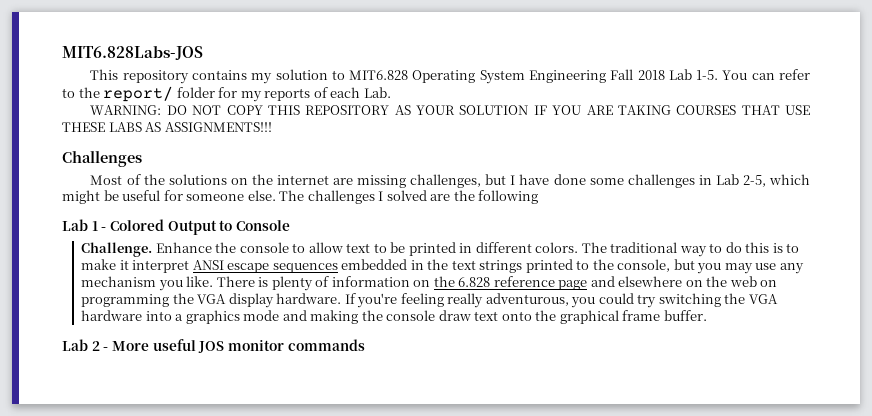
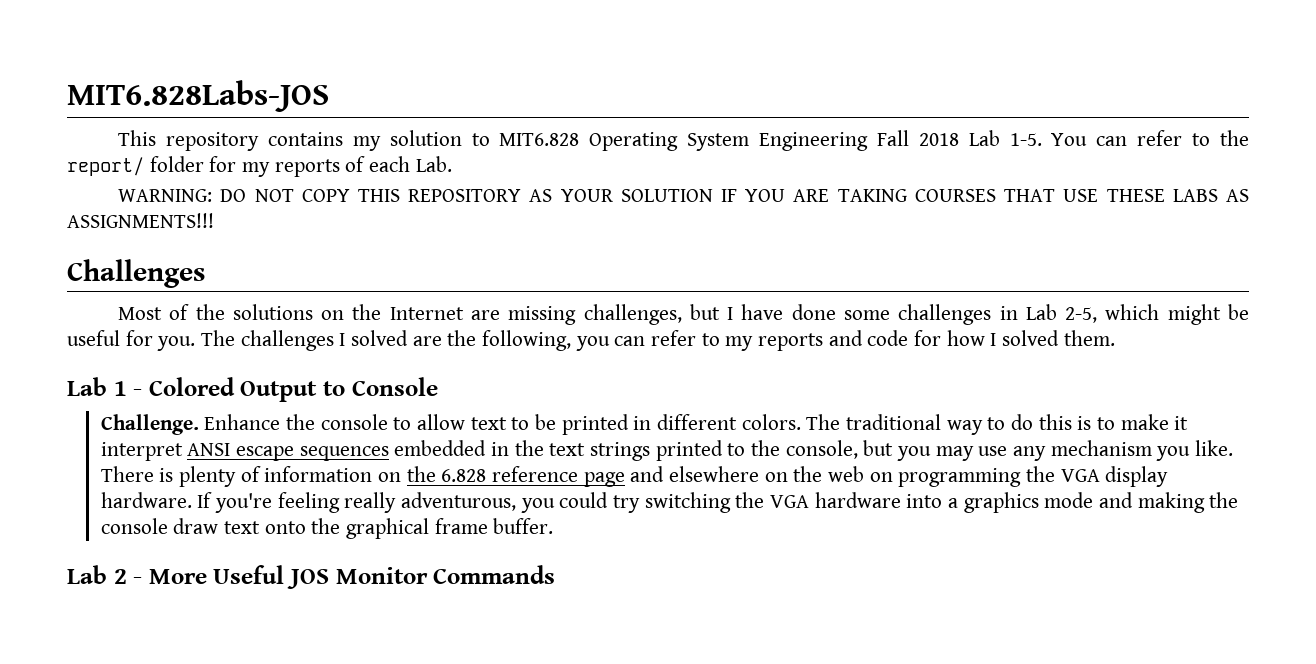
[276,175,329,185] internet -> [389,307,464,320] Internet
[186,190,276,201] someone else. -> [157,336,196,351] you.
[478,190,539,204] following -> [482,330,1115,351] following, you can refer to my reports and code for how I solved them.
[152,339,365,353] useful JOS monitor commands -> [213,565,556,589] Useful JOS Monitor Commands

